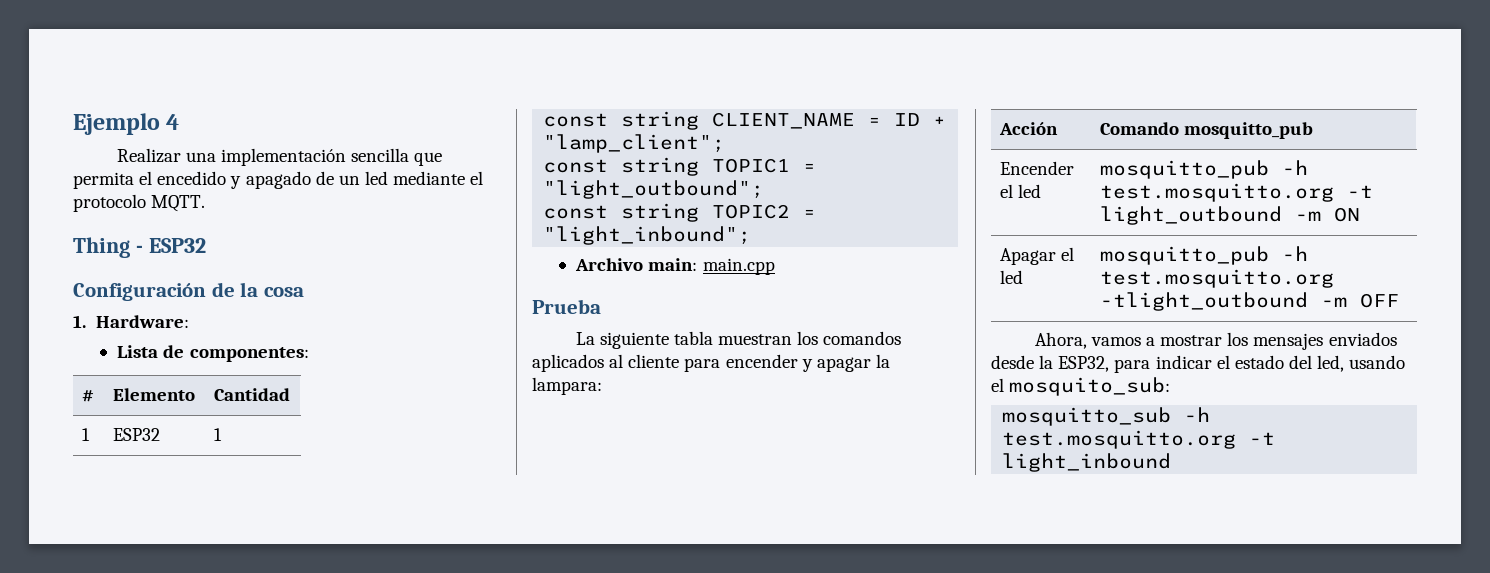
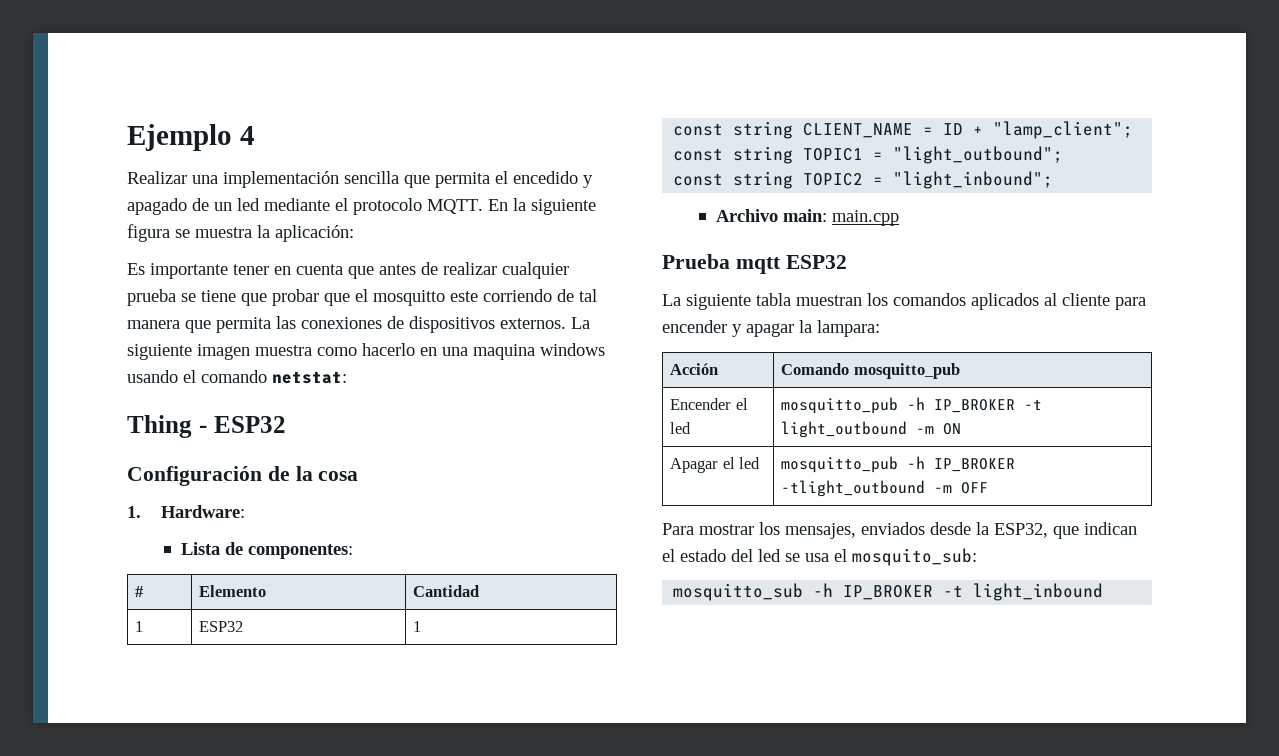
(206, 203) none -> [488,198,596,215] [127,224,354,242] [127,262,569,279] [127,289,597,306] [127,316,590,333] [127,343,605,360] [127,370,347,384] En la siguiente figura se muestra la aplicación: // Es importante tener en cuenta que antes de realizar cualquier prueba se tiene que probar que el mosquitto este corriendo de tal manera que permita las conexiones de dispositivos externos. La siguiente imagen muestra como hacerlo en una maquina windows usando el comando netstat:
(601, 306) none -> [735,255,847,274] mqtt ESP32
[1100,183,1335,202] test.mosquitto.org -> [934,399,1016,413] IP_BROKER
[1100,269,1335,288] test.mosquitto.org -> [934,458,1016,472] IP_BROKER
[1034,332,1156,349] Ahora, vamos a -> [662,523,694,535] Para
[1253,333,1324,350] mensajes -> [785,523,856,539] mensajes,
[1114,355,1212,373] para indicar -> [1053,522,1137,539] que indican
[1317,355,1406,372] led, usando -> [758,549,829,562] led se usa
[1002,430,1237,449] test.mosquitto.org -> [843,585,934,600] IP_BROKER

